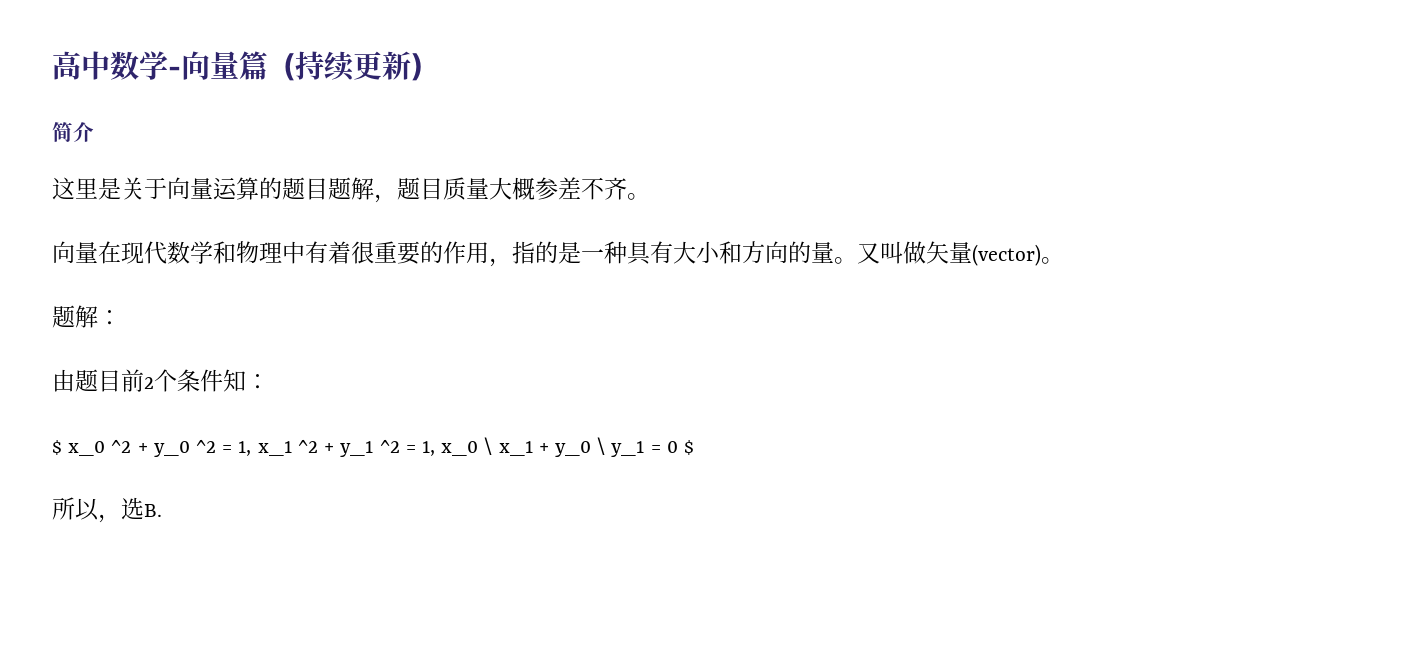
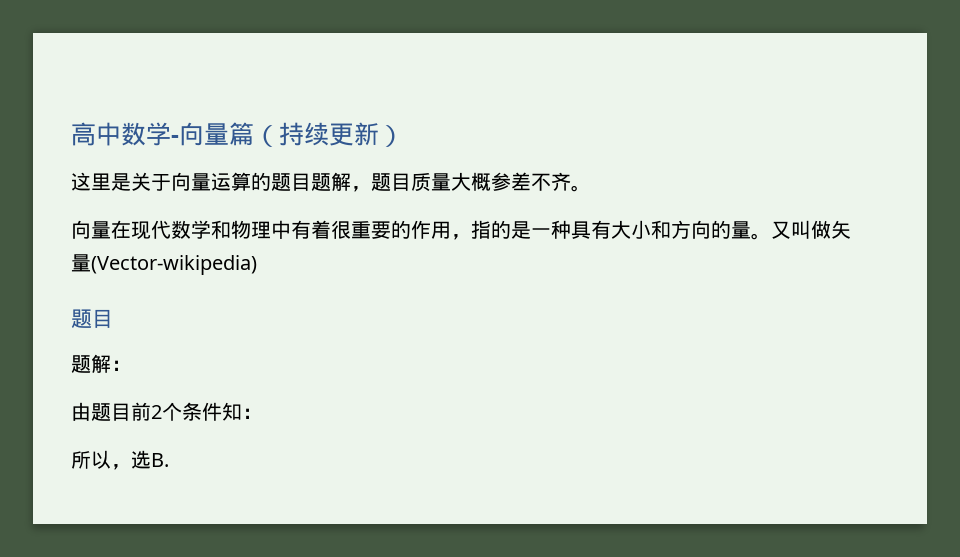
[52,122,94,142] // 简介 -> (404, 136) none
[972,244,1064,266] (vector)。 -> [91,255,257,275] [71,309,113,329] (Vector-wikipedia) // 题目
[52,437,695,457] // $ x_0 ^2 + y_0 ^2 = 1, x_1 ^2 + y_1 ^2 = 1, x_0 \ x_1 + y_0 \ y_1 = 0 $ -> (262, 413) none

